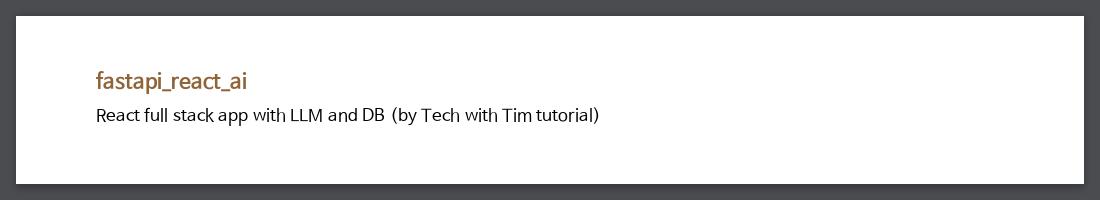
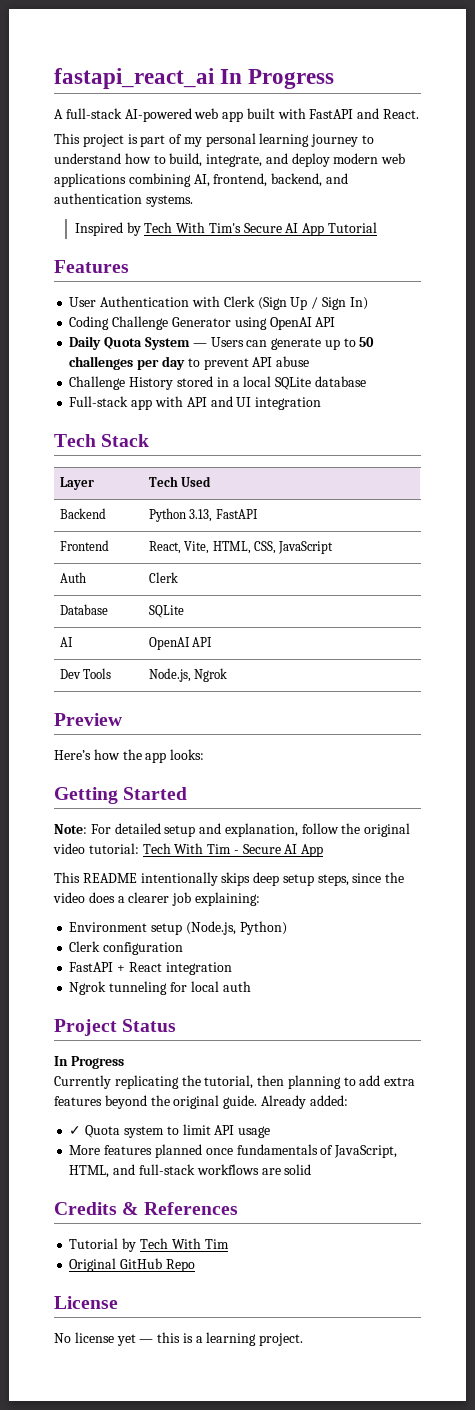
[96,107,602,126] // React full stack app with LLM and DB (by Tech with Tim tutorial) -> [220,69,335,89] [54,108,420,122] [54,133,375,147] [54,153,406,167] [54,173,348,187] [54,193,193,207] [74,222,378,236] [54,260,129,273] [69,296,368,310] [69,316,336,330] [69,336,375,350] [69,356,310,370] [69,376,366,390] [69,396,322,410] [54,434,150,447] [59,477,94,490] [148,476,212,487] [59,508,106,519] [148,508,258,522] [59,540,109,551] [148,541,334,554] [59,572,86,583] [148,572,178,583] [59,604,108,615] [148,605,184,618] [59,637,73,647] [148,637,213,650] [59,668,112,679] [148,668,228,682] [54,713,122,726] [54,749,205,763] [54,787,188,804] [54,823,411,837] [53,843,324,857] [54,872,405,886] [53,892,260,906] [69,921,287,935] [69,941,184,955] [69,962,232,975] [69,981,251,995] [54,1019,177,1036] [54,1056,124,1069] [54,1075,416,1089] [54,1095,348,1109] [69,1124,271,1138] [69,1144,398,1158] [69,1164,312,1178] [54,1202,238,1215] [69,1238,229,1252] [69,1258,195,1272] [54,1296,118,1309] [54,1332,304,1346] In Progress // A full-stack AI-powered web app built with FastAPI and React. // This project is part of my personal learning journey to understand how to build, integrate, and deploy modern web applications combining AI, frontend, backend, and authentication systems. // Inspired by Tech With Tim's Secure AI App Tutorial // Features // User Authentication with Clerk (Sign Up / Sign In) // Coding Challenge Generator using OpenAI API // Daily Quota System — Users can generate up to 50 challenges per day to prevent API abuse // Challenge History stored in a local SQLite database // Full-stack app with API and UI integration // Tech Stack // Layer | Tech Used // Backend | Python 3.13, FastAPI // Frontend | React, Vite, HTML, CSS, JavaScript // Auth | Clerk // Database | SQLite // AI | OpenAI API // Dev Tools | Node.js, Ngrok // Preview // Here’s how the app looks: // Getting Started // Note: For detailed setup and explanation, follow the original video tutorial: Tech With Tim - Secure AI App // This README intentionally skips deep setup steps, since the video does a clearer job explaining: // Environment setup (Node.js, Python) // Clerk configuration // FastAPI + React integration // Ngrok tunneling for local auth // Project Status // In Progress // Currently replicating the tutorial, then planning to add extra features beyond the original guide. Already added: // ✓ Quota system to limit API usage // More features planned once fundamentals of JavaScript, HTML, and full-stack workflows are solid // Credits & References // Tutorial by Tech With Tim // Original GitHub Repo // License // No license yet — this is a learning project.

